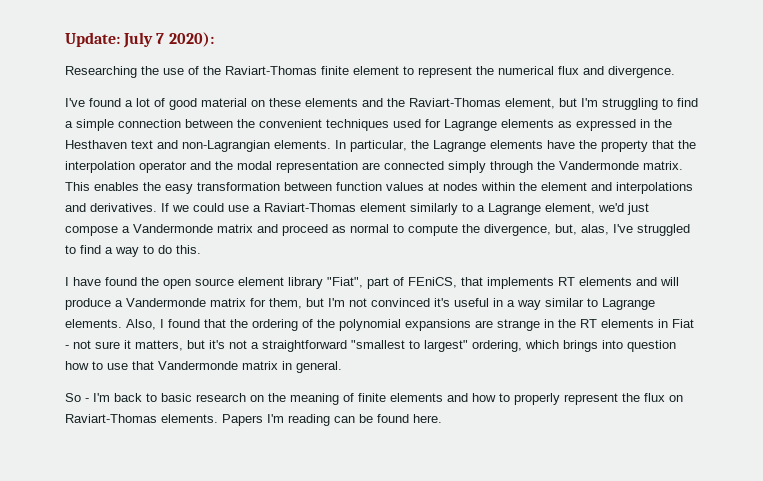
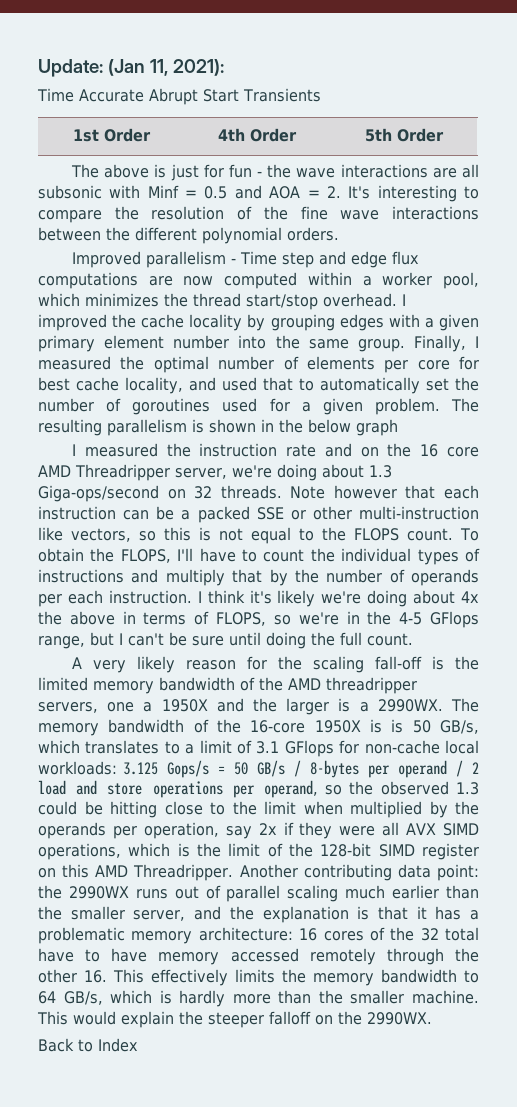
[123,32,214,48] [65,66,675,78] [65,98,698,110] [65,119,672,131] [65,140,696,152] [65,161,683,173] [65,182,693,194] [65,203,649,215] [65,224,690,236] [65,245,201,257] [65,277,679,289] [65,298,655,310] [65,319,694,331] [65,340,676,352] [65,361,342,373] [65,393,683,405] [65,414,442,426] July 7 2020): // Researching the use of the Raviart-Thomas finite element to represent the numerical flux and divergence. // I've found a lot of good material on these elements and the Raviart-Thomas element, but I'm struggling to find a simple connection between the convenient techniques used for Lagrange elements as expressed in the Hesthaven text and non-Lagrangian elements. In particular, the Lagrange elements have the property that the interpolation operator and the modal representation are connected simply through the Vandermonde matrix. This enables the easy transformation between function values at nodes within the element and interpolations and derivatives. If we could use a Raviart-Thomas element similarly to a Lagrange element, we'd just compose a Vandermonde matrix and proceed as normal to compute the divergence, but, alas, I've struggled to find a way to do this. // I have found the open source element library "Fiat", part of FEniCS, that implements RT elements and will produce a Vandermonde matrix for them, but I'm not convinced it's useful in a way similar to Lagrange elements. Also, I found that the ordering of the polynomial expansions are strange in the RT elements in Fiat - not sure it matters, but it's not a straightforward "smallest to largest" ordering, which brings into question how to use that Vandermonde matrix in general. // So - I'm back to basic research on the meaning of finite elements and how to properly represent the flux on Raviart-Thomas elements. Papers I'm reading can be found here. -> [107,59,224,76] [37,88,321,105] [72,128,151,142] [218,128,297,142] [364,128,444,142] [70,164,479,181] [38,185,480,202] [38,206,480,223] [38,227,339,244] [71,251,419,268] [38,272,480,289] [38,293,406,310] [38,314,479,331] [38,335,479,352] [38,356,479,373] [38,377,479,394] [38,398,479,415] [38,419,398,436] [71,443,480,457] [38,464,392,481] [38,485,479,502] [38,506,479,523] [38,527,480,544] [38,548,480,565] [38,569,479,586] [38,590,479,607] [38,611,479,628] [38,632,413,649] [71,656,480,673] [38,677,417,694] [38,698,479,715] [38,719,479,736] [38,740,479,757] [38,760,479,778] [38,780,479,798] [38,801,479,818] [38,822,480,839] [38,843,479,860] [38,864,479,881] [38,885,480,902] [38,906,479,923] [38,927,479,944] [38,948,480,965] [38,969,479,986] [38,990,479,1007] [37,1011,432,1028] [38,1038,138,1052] (Jan 11, 2021): // Time Accurate Abrupt Start Transients // 1st Order | 4th Order | 5th Order // The above is just for fun - the wave interactions are all subsonic with Minf = 0.5 and AOA = 2. It's interesting to compare the resolution of the fine wave interactions between the different polynomial orders. // Improved parallelism - Time step and edge flux computations are now computed within a worker pool, which minimizes the thread start/stop overhead. I improved the cache locality by grouping edges with a given primary element number into the same group. Finally, I measured the optimal number of elements per core for best cache locality, and used that to automatically set the number of goroutines used for a given problem. The resulting parallelism is shown in the below graph // I measured the instruction rate and on the 16 core AMD Threadripper server, we're doing about 1.3 Giga-ops/second on 32 threads. Note however that each instruction can be a packed SSE or other multi-instruction like vectors, so this is not equal to the FLOPS count. To obtain the FLOPS, I'll have to count the individual types of instructions and multiply that by the number of operands per each instruction. I think it's likely we're doing about 4x the above in terms of FLOPS, so we're in the 4-5 GFlops range, but I can't be sure until doing the full count. // A very likely reason for the scaling fall-off is the limited memory bandwidth of the AMD threadripper servers, one a 1950X and the larger is a 2990WX. The memory bandwidth of the 16-core 1950X is is 50 GB/s, which translates to a limit of 3.1 GFlops for non-cache local workloads: 3.125 Gops/s = 50 GB/s / 8-bytes per operand / 2 load and store operations per operand, so the observed 1.3 could be hitting close to the limit when multiplied by the operands per operation, say 2x if they were all AVX SIMD operations, which is the limit of the 128-bit SIMD register on this AMD Threadripper. Another contributing data point: the 2990WX runs out of parallel scaling much earlier than the smaller server, and the explanation is that it has a problematic memory architecture: 16 cores of the 32 total have to have memory accessed remotely through the other 16. This effectively limits the memory bandwidth to 64 GB/s, which is hardly more than the smaller machine. This would explain the steeper falloff on the 2990WX. // Back to Index

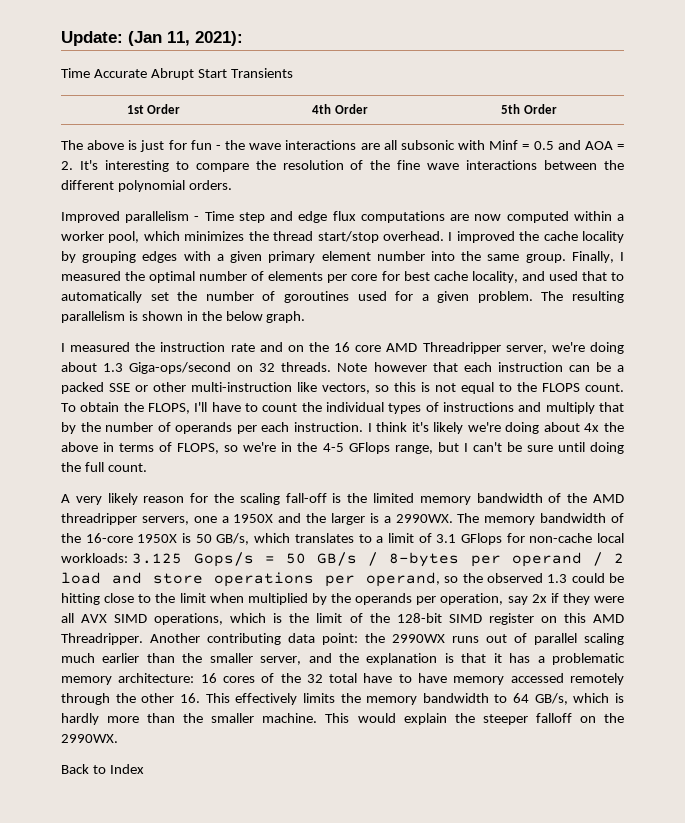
[356,419,398,436] graph -> [266,311,306,323] graph.
[391,719,404,733] is -> (192, 538) none

